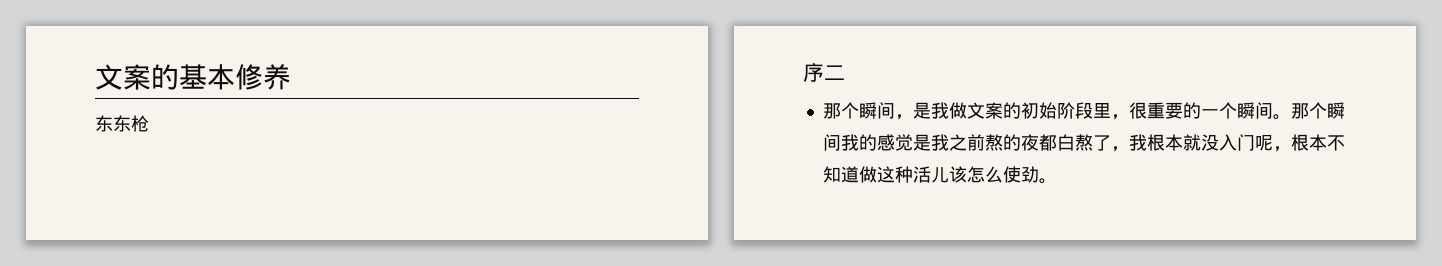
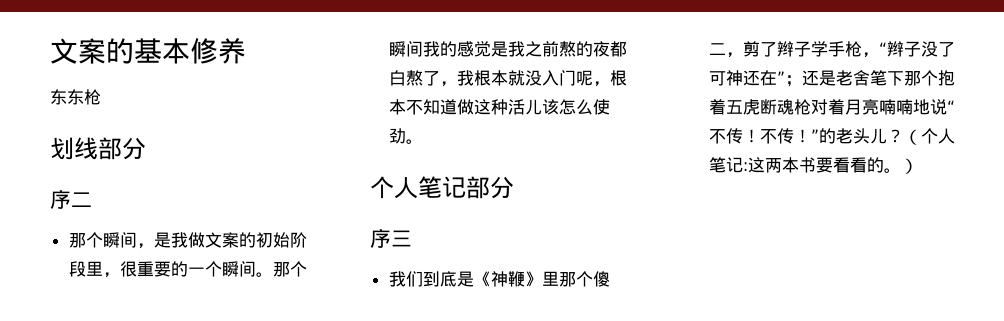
(149, 123) none -> [50,137,146,160] // 划线部分
(1057, 181) none -> [370,176,514,199] [370,228,412,248] [388,271,610,287] [708,41,955,58] [708,70,955,87] [708,99,955,115] [708,128,955,145] [708,157,918,174] // 个人笔记部分 // 序三 // 我们到底是《神鞭》里那个傻二，剪了辫子学手枪，“辫子没了可神还在”；还是老舍笔下那个抱着五虎断魂枪对着月亮喃喃地说“不传！不传！”的老头儿？（个人笔记:这两本书要看看的。）

